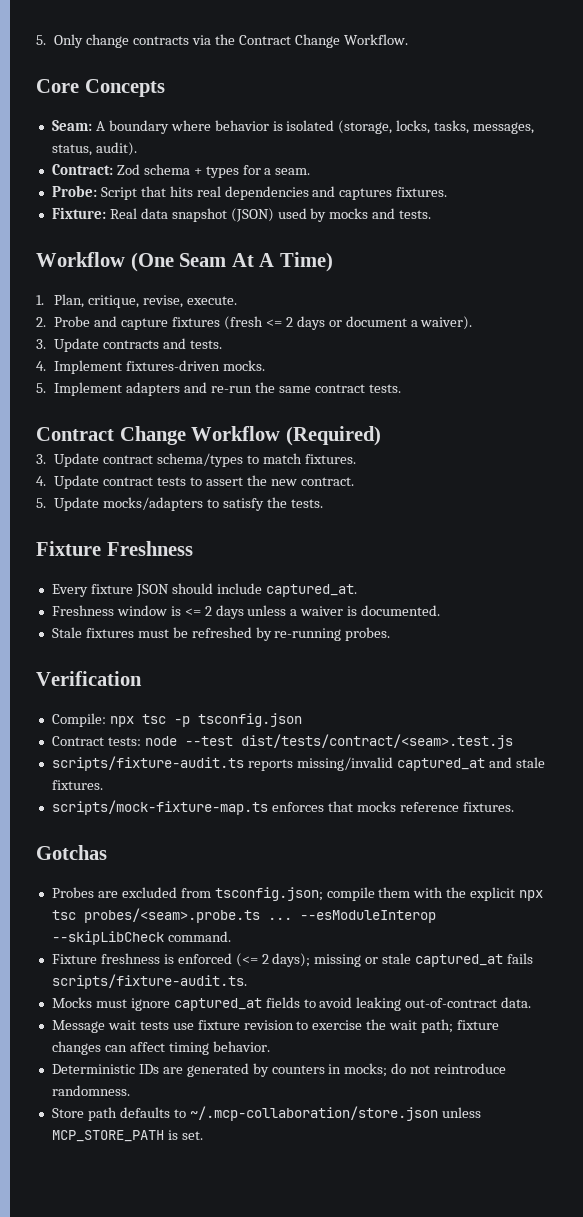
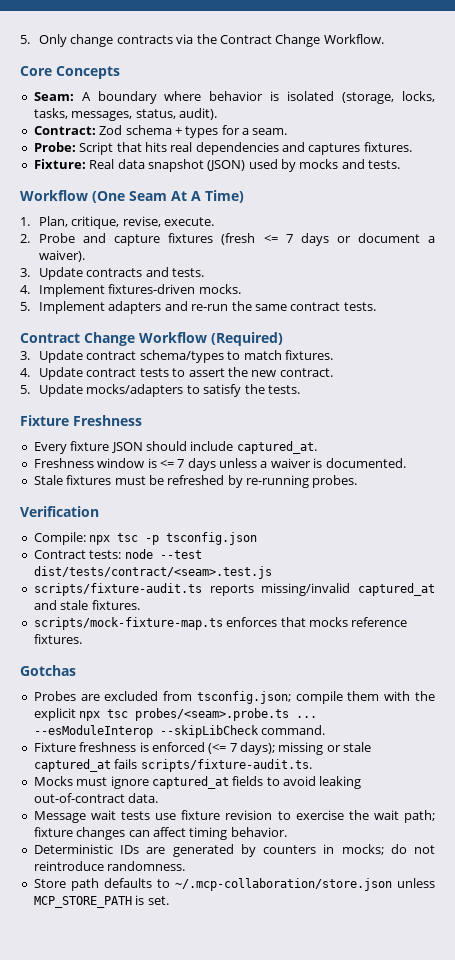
[285,317,293,327] 2 -> [285,234,293,243] 7
[204,606,212,616] 2 -> [177,459,185,468] 7
[261,954,269,964] 2 -> [229,743,237,752] 7

